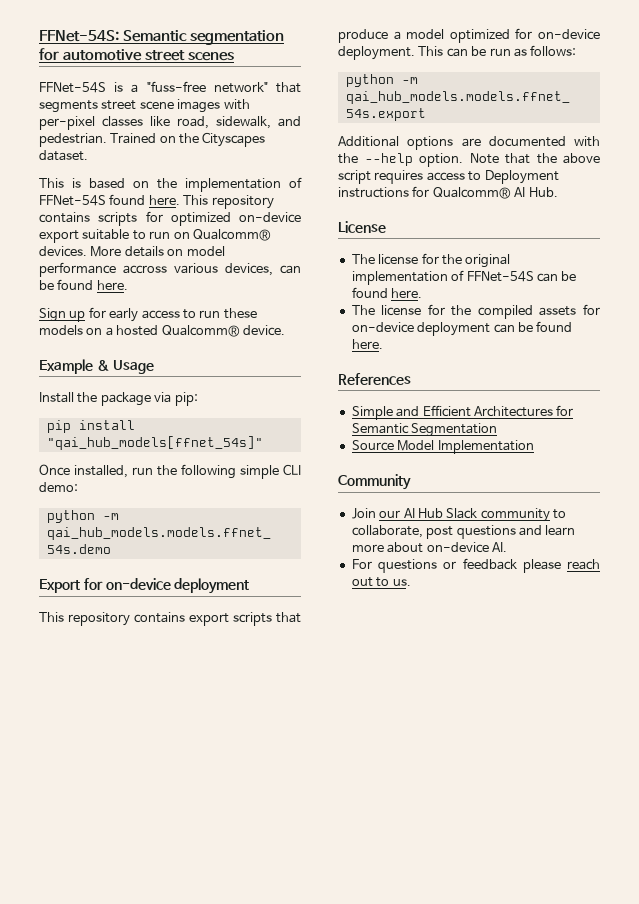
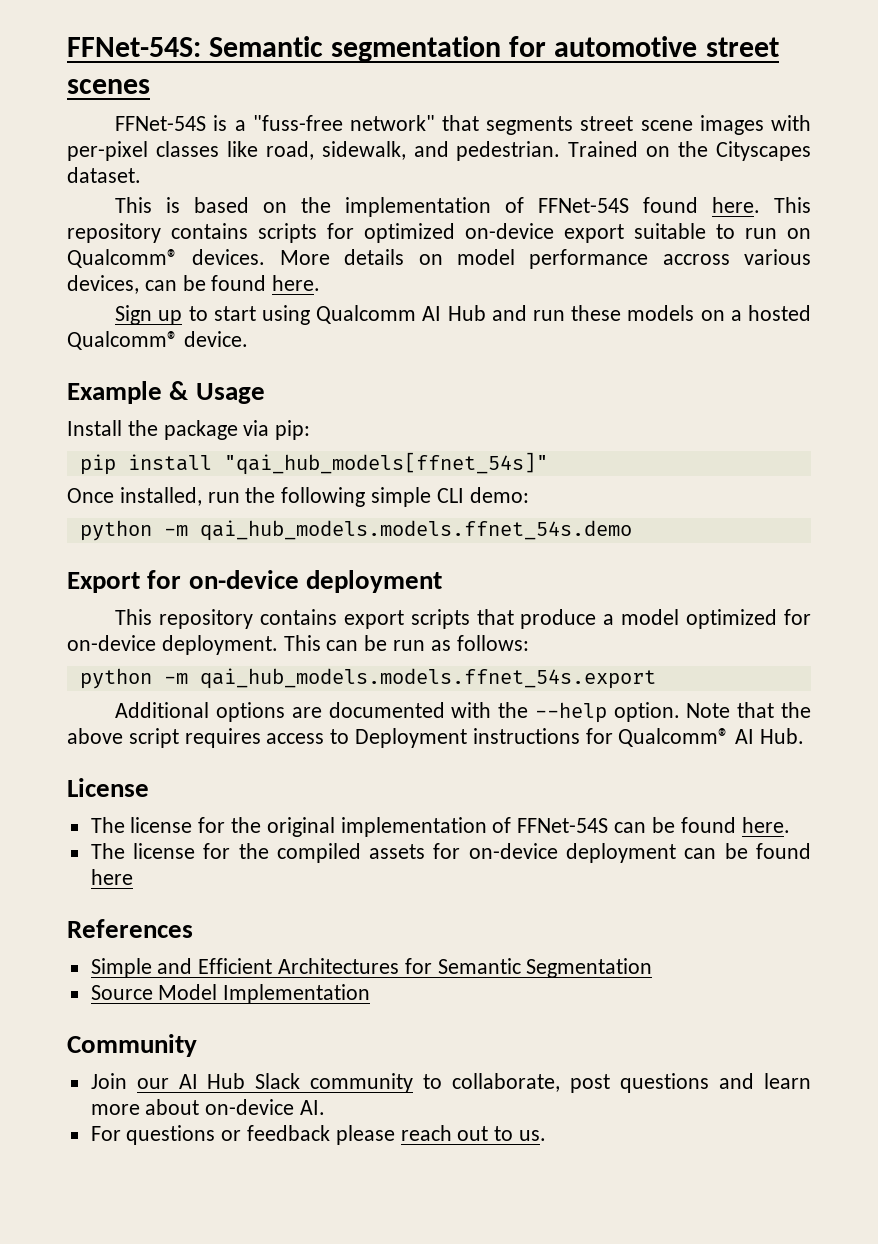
[88,307,196,322] for early access to -> [188,305,527,325] to start using Qualcomm AI Hub and
[351,339,383,349] here. -> [90,869,133,885] here

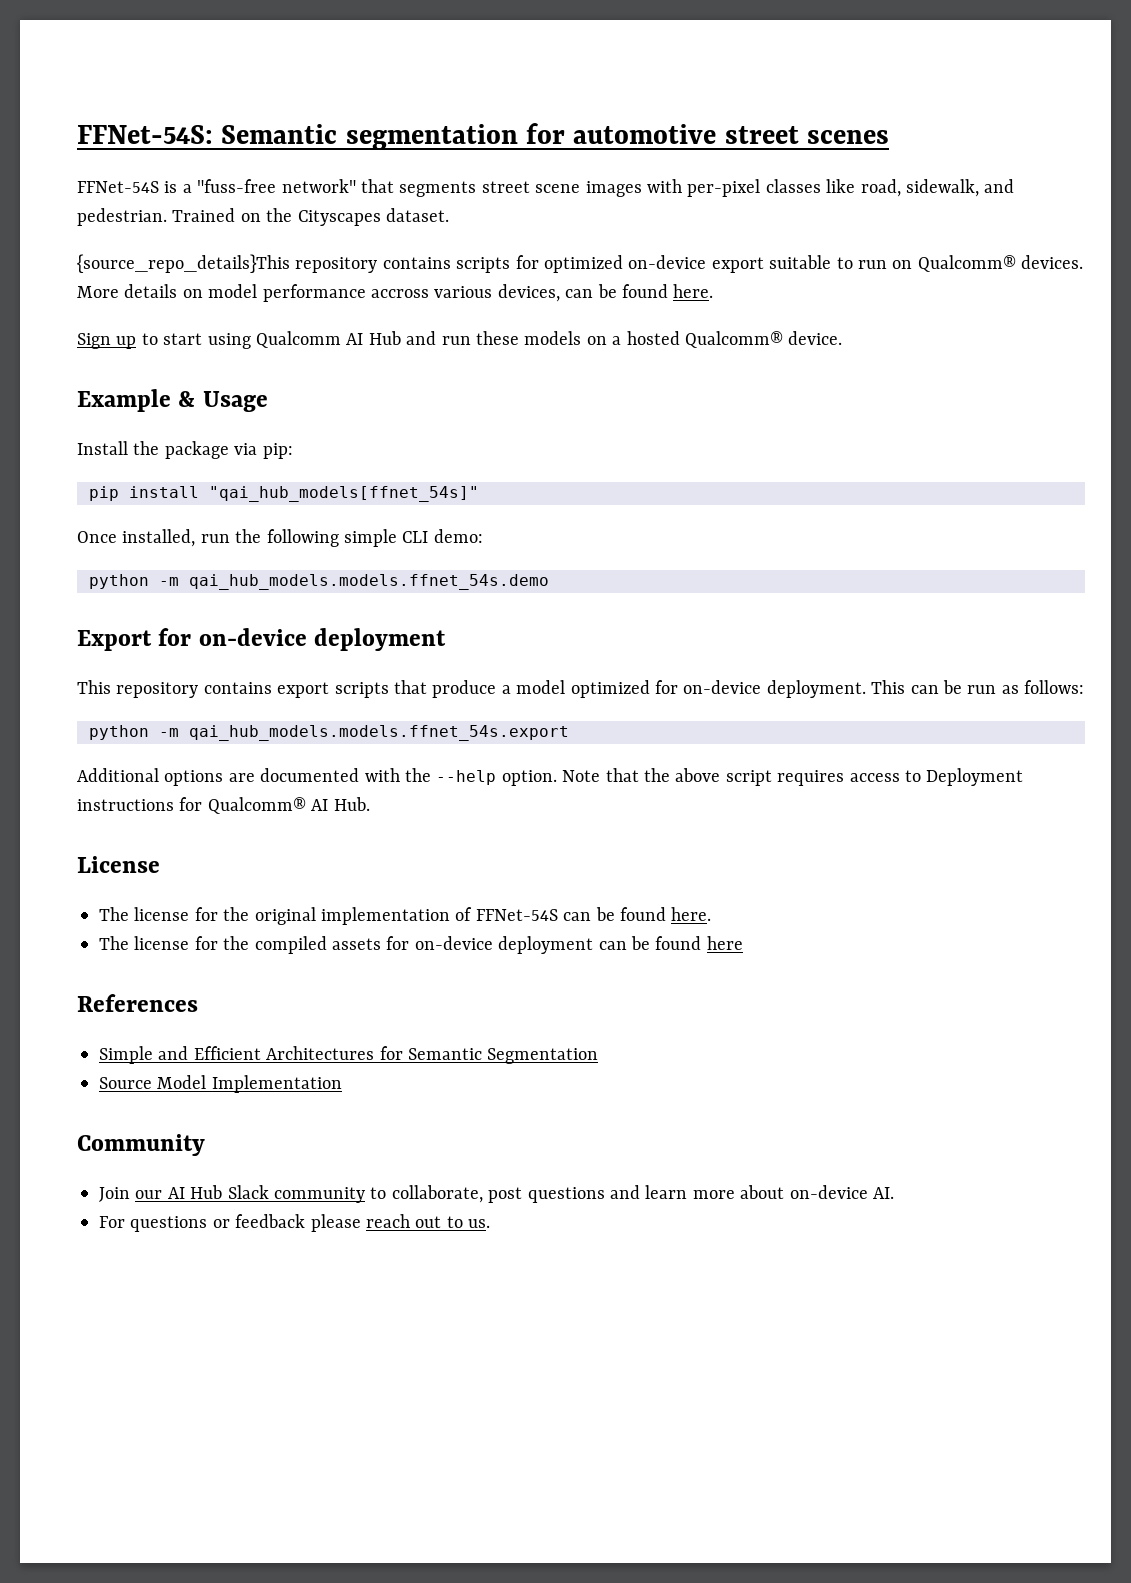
[115,197,812,217] This is based on the implementation of FFNet-54S found here. This -> [77,254,290,273] {source_repo_details}This

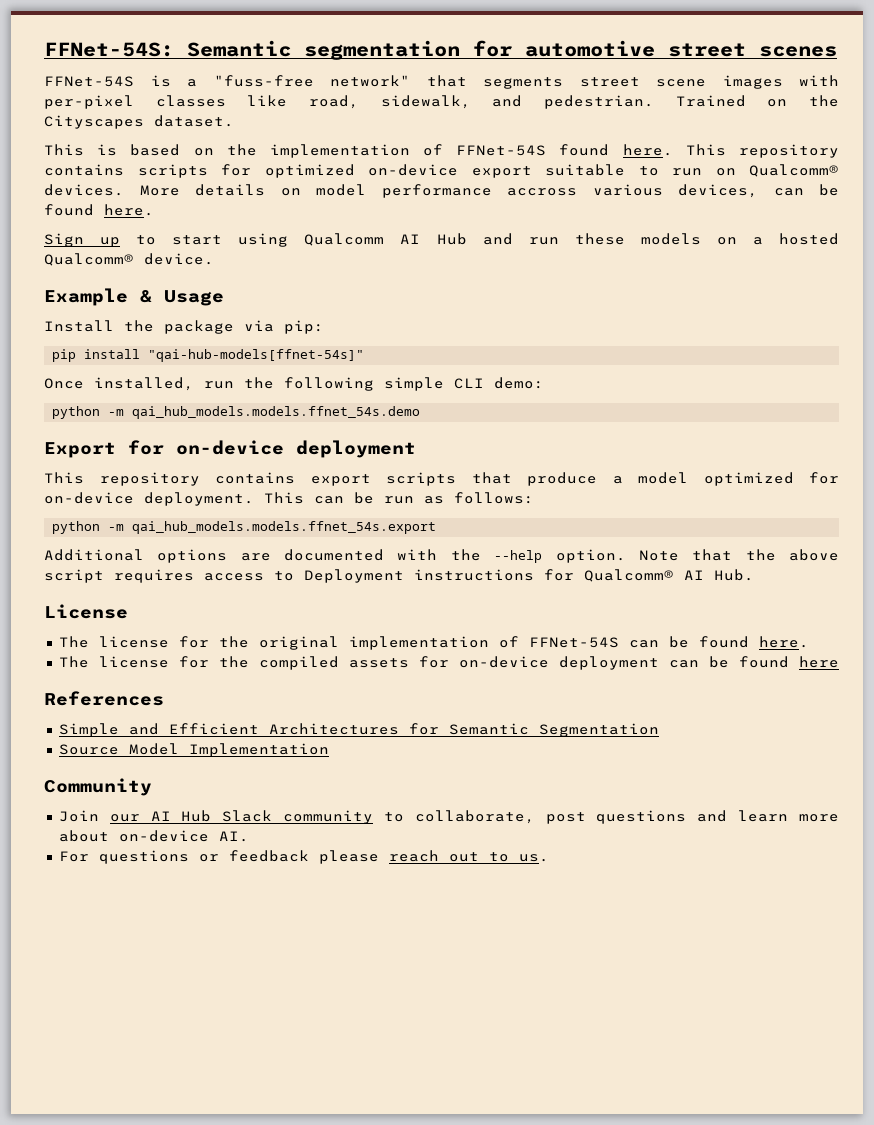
[77,254,290,273] {source_repo_details}This -> [44,144,726,158] This is based on the implementation of FFNet-54S found here. This
[209,486,479,502] "qai_hub_models[ffnet_54s]" -> [148,349,365,362] "qai-hub-models[ffnet-54s]"

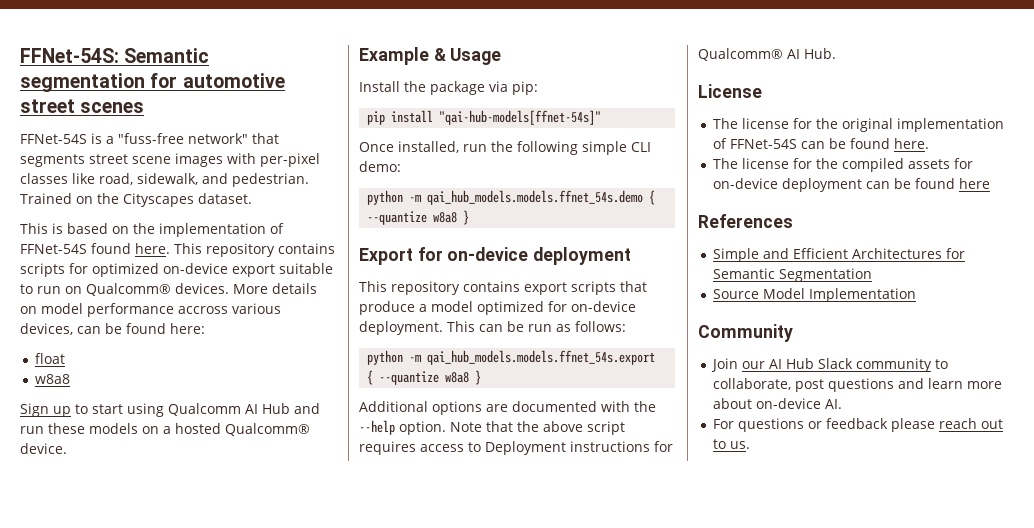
[104,204,154,216] here. -> [170,323,205,334] [35,353,66,364] [35,374,71,384] here: // float // w8a8
(421, 412) none -> [649,190,656,205] [367,210,470,225] { --quantize w8a8 }
(437, 527) none -> [367,370,482,385] { --quantize w8a8 }

